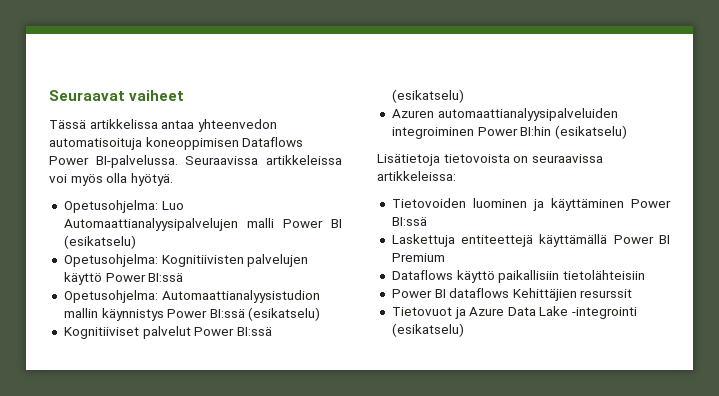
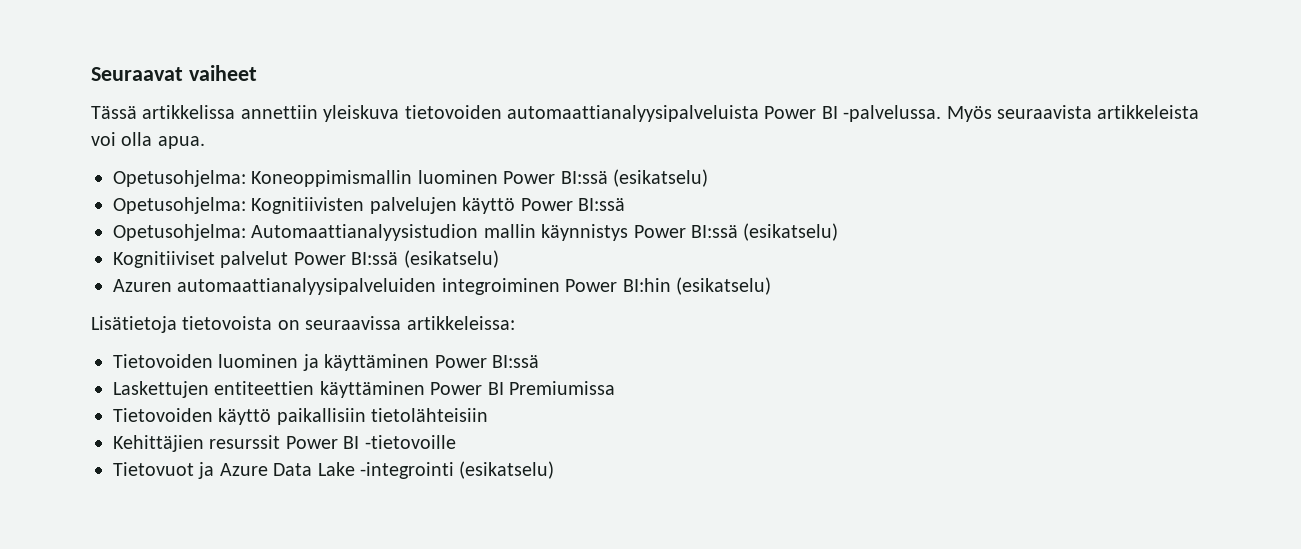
[161,119,277,132] [49,137,304,150] [49,155,342,168] [49,173,173,186] [63,200,184,213] [63,218,342,231] antaa yhteenvedon automatisoituja koneoppimisen Dataflows Power BI-palvelussa. Seuraavissa artikkeleissa voi myös olla hyötyä. // Opetusohjelma: Luo Automaattianalyysipalvelujen malli Power BI -> [240,105,1200,122] [91,132,205,149] [113,170,608,187] annettiin yleiskuva tietovoiden automaattianalyysipalveluista Power BI -palvelussa. Myös seuraavista artikkeleista voi olla apua. // Opetusohjelma: Koneoppimismallin luominen Power BI:ssä
[391,234,670,247] [391,253,445,262] [391,270,645,283] [391,288,633,301] Laskettuja entiteettejä käyttämällä Power BI Premium // Dataflows käyttö paikallisiin tietolähteisiin // Power BI dataflows Kehittäjien resurssit -> [113,381,615,398] [113,408,489,425] [113,435,456,452] Laskettujen entiteettien käyttäminen Power BI Premiumissa // Tietovoiden käyttö paikallisiin tietolähteisiin // Kehittäjien resurssit Power BI -tietovoille

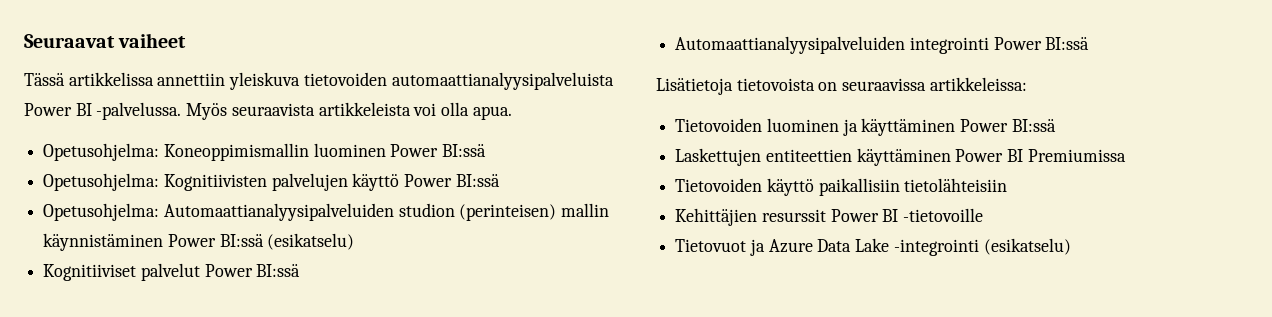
[612,169,708,187] (esikatselu) -> (487, 150) none
[251,224,629,241] Automaattianalyysistudion mallin käynnistys -> [163,203,610,221] [43,233,164,251] Automaattianalyysipalveluiden studion (perinteisen) mallin käynnistäminen
[403,250,499,268] [113,277,771,295] (esikatselu) // Azuren automaattianalyysipalveluiden integroiminen Power BI:hin (esikatselu) -> [675,36,1090,54] // Automaattianalyysipalveluiden integrointi Power BI:ssä

